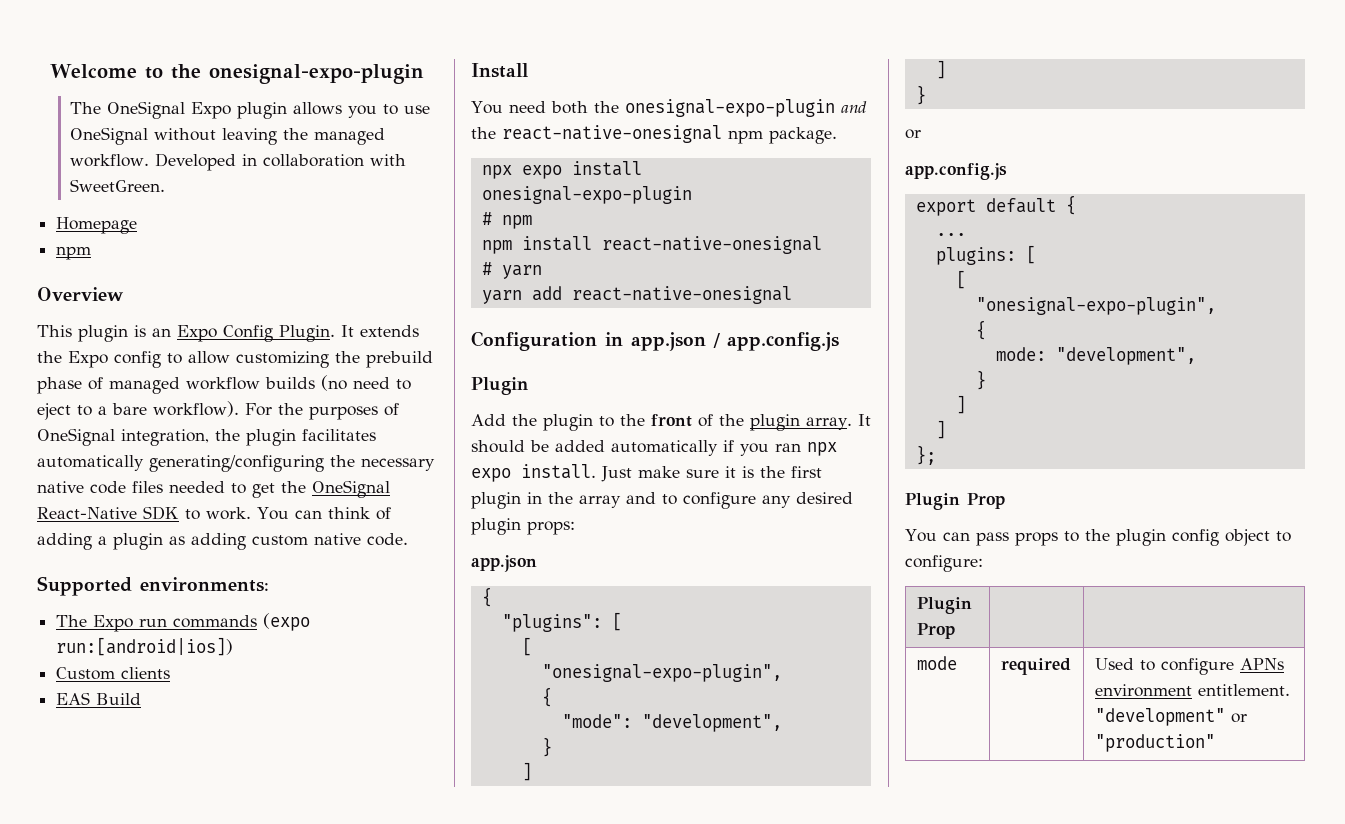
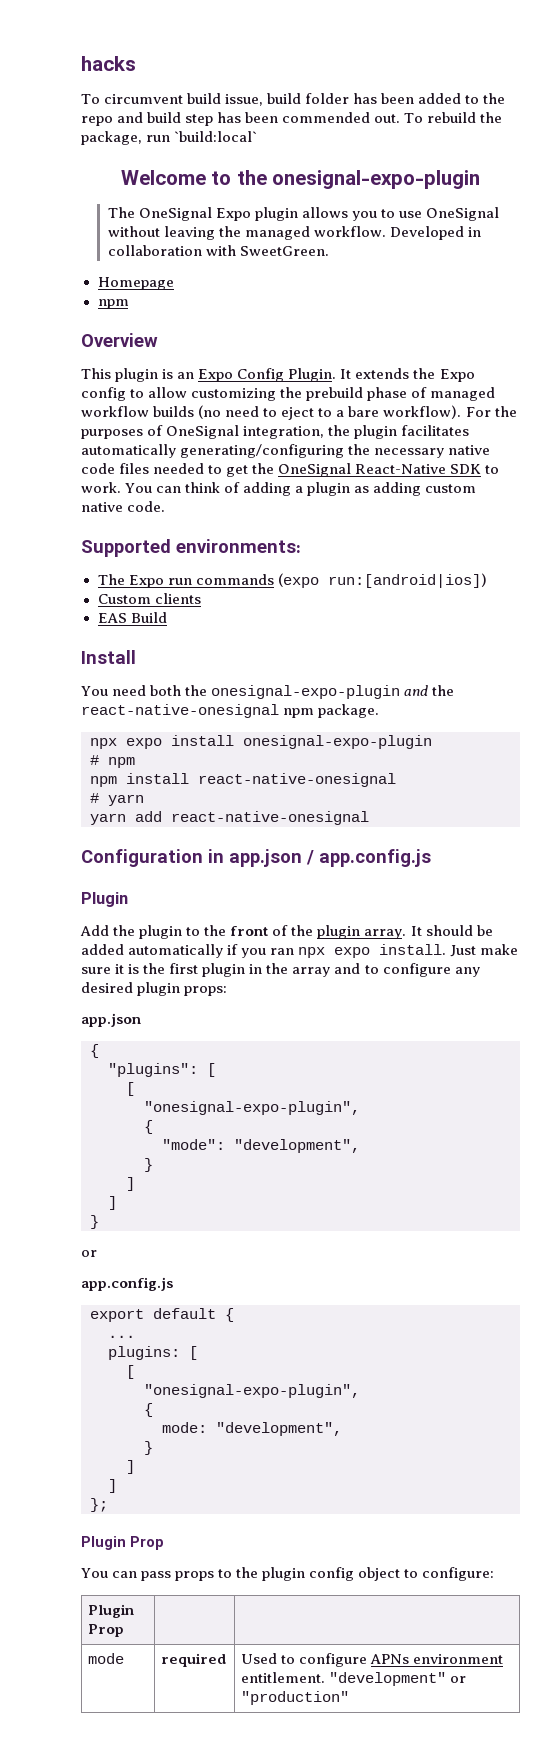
(50, 71) none -> [81,56,136,71] [81,93,506,106] [81,112,503,126] [81,131,258,145] hacks // To circumvent build issue, build folder has been added to the repo and build step has been commended out. To rebuild the package, run `build:local` //

